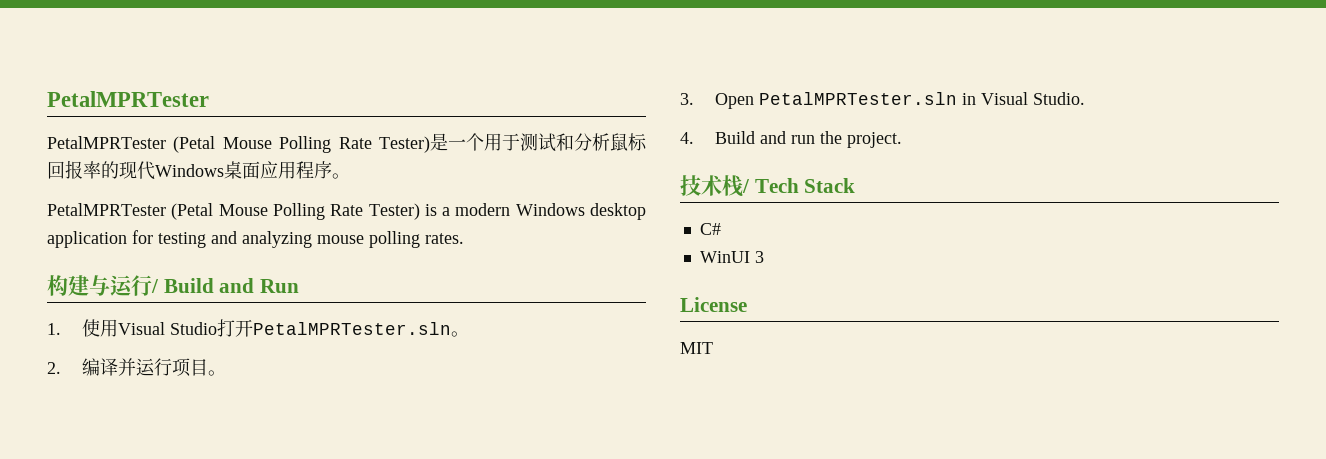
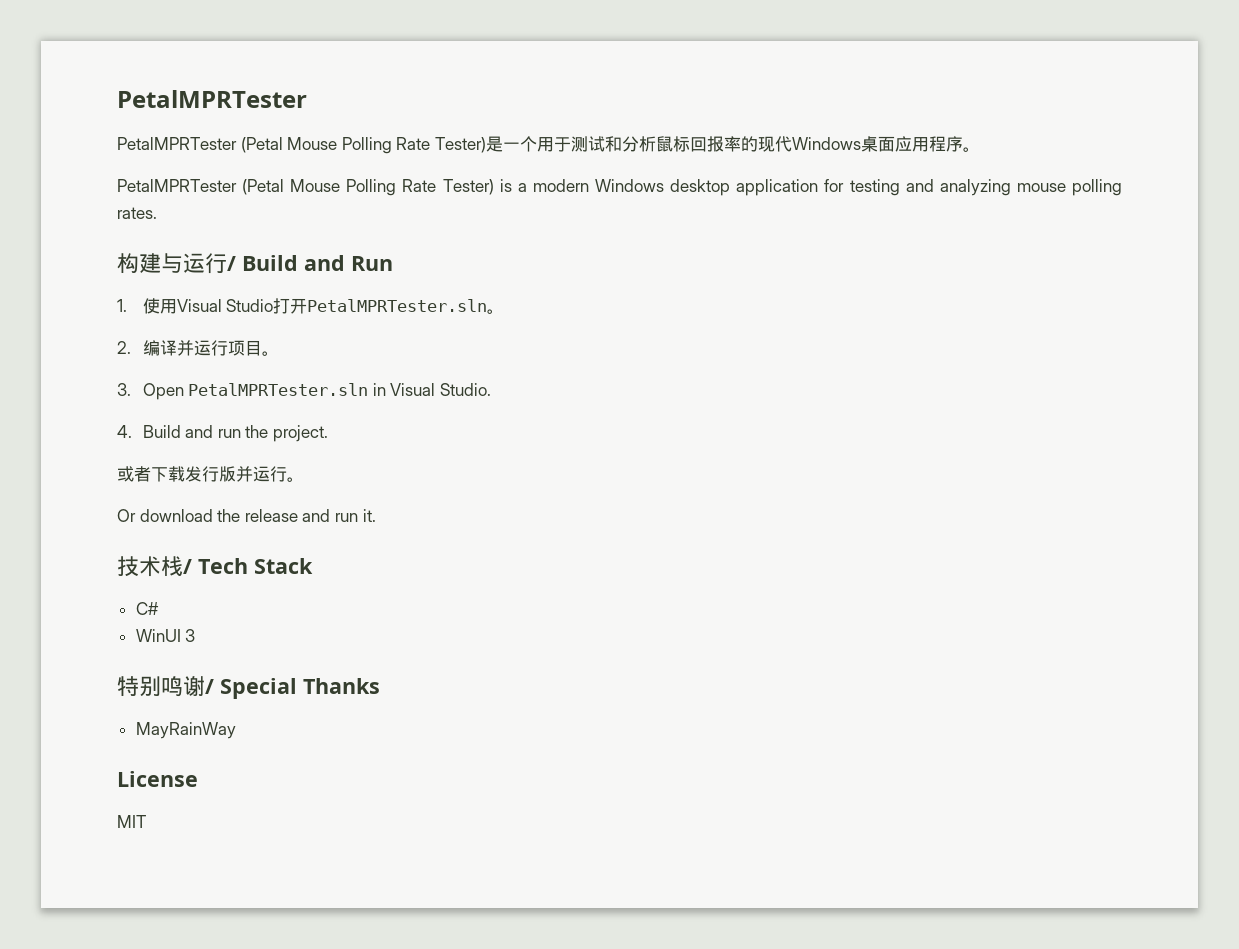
(902, 140) none -> [117,466,304,482] [117,509,376,522] // 或者下载发行版并运行。 // Or download the release and run it.
(764, 257) none -> [117,676,380,699] [135,722,236,739] // 特别鸣谢/ Special Thanks // MayRainWay

